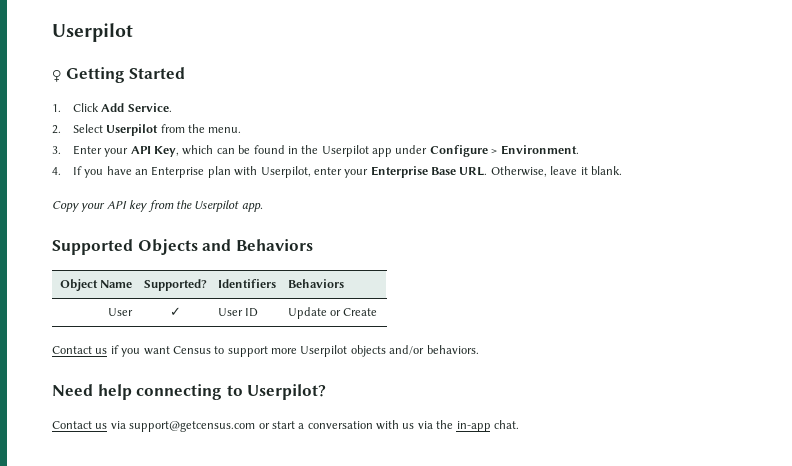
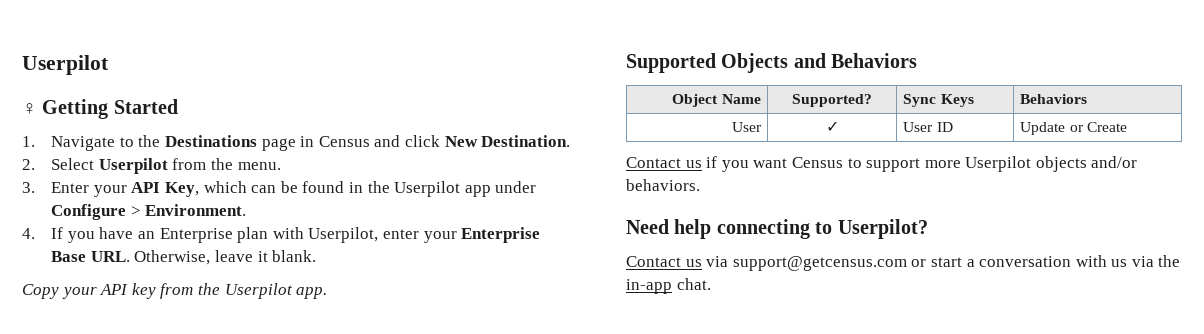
[72,103,172,112] Click Add Service. -> [51,135,571,151] Navigate to the Destinations page in Census and click New Destination.
[217,279,276,288] Identifiers -> [903,94,974,107] Sync Keys

